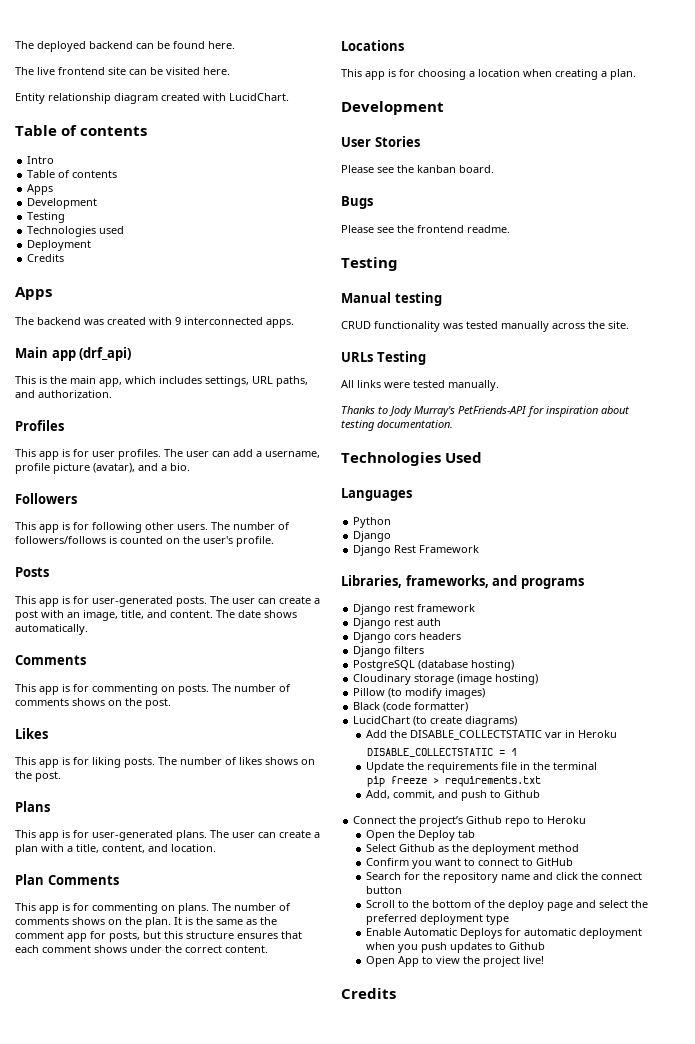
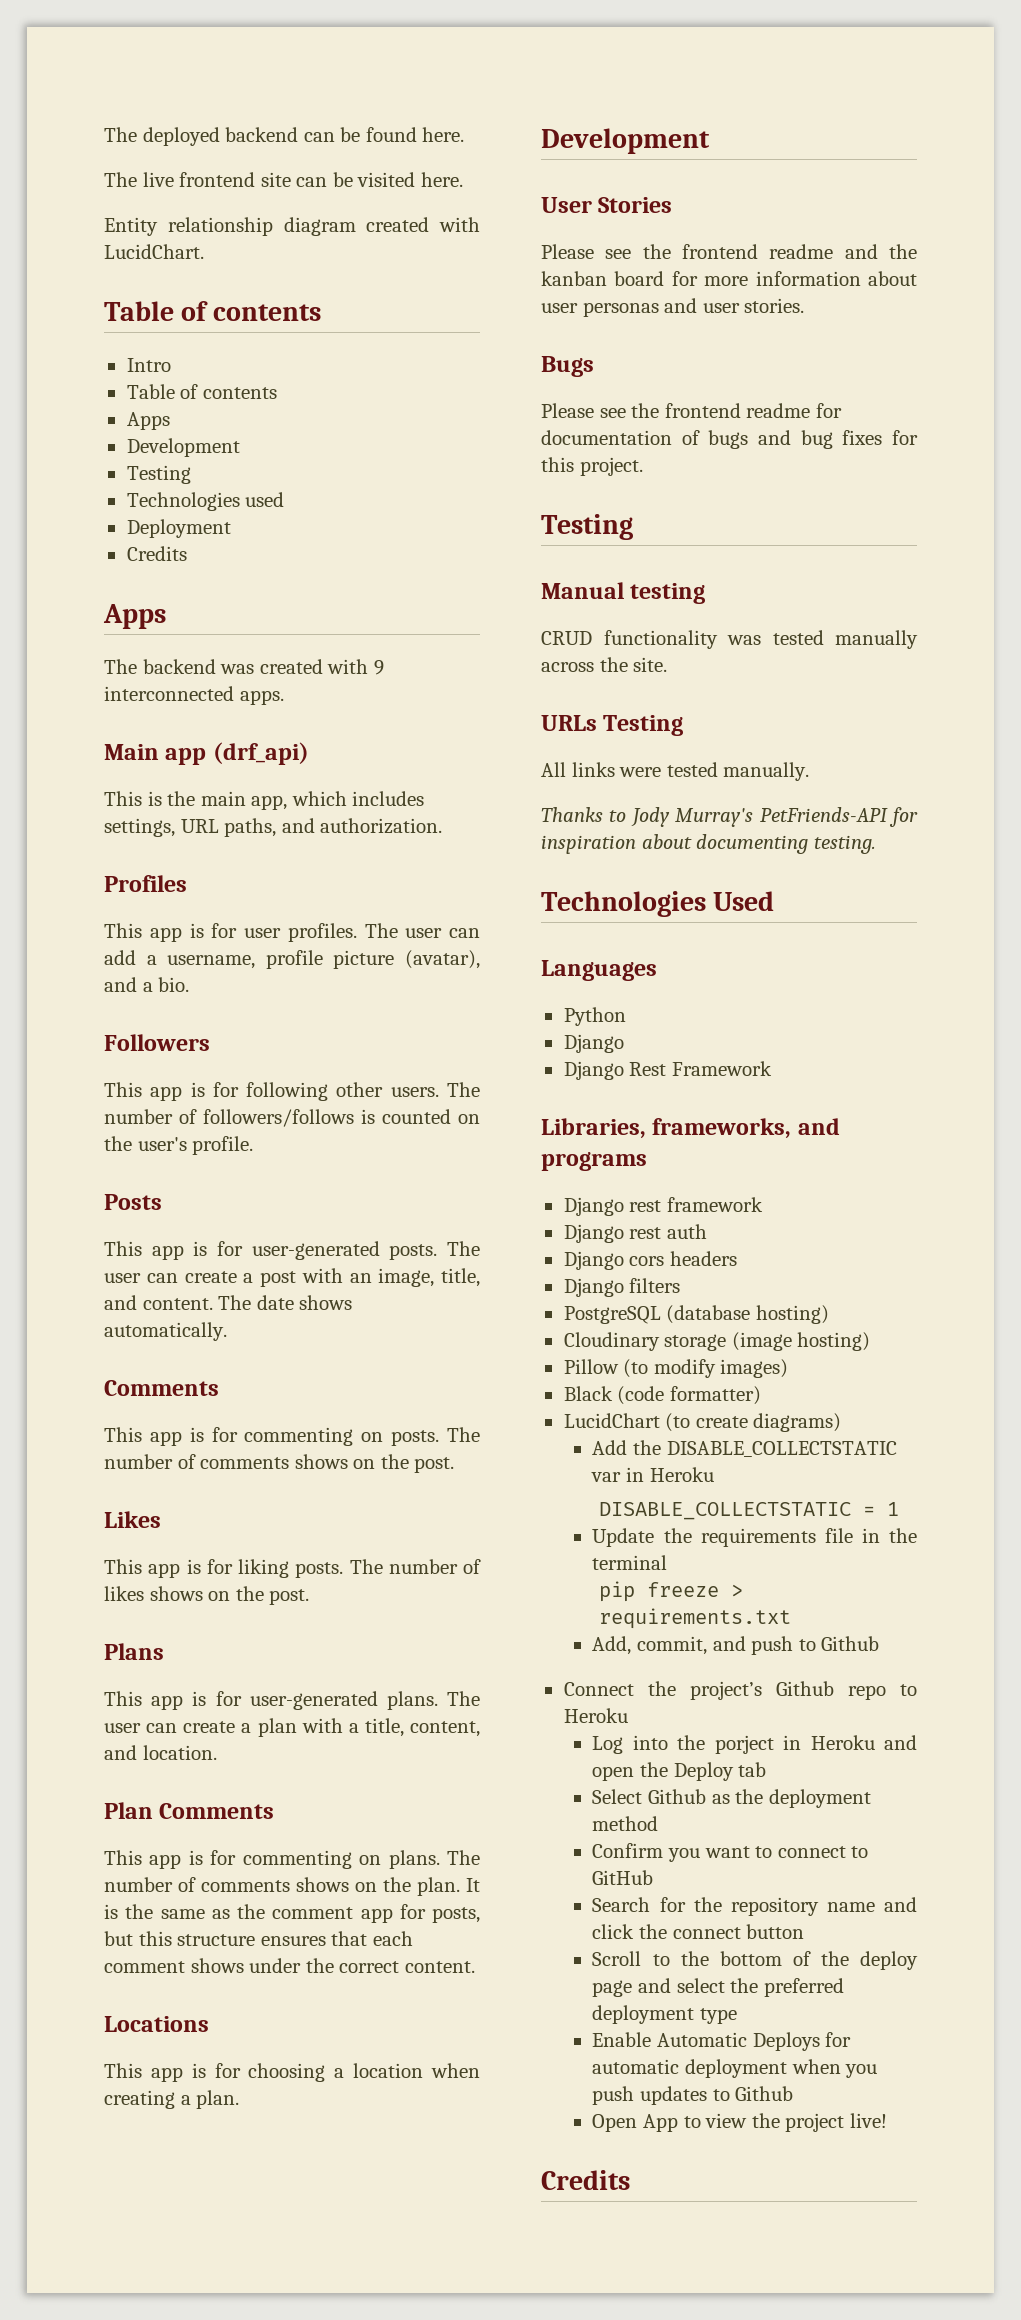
[417,165,494,173] kanban board. -> [682,244,917,259] [541,271,917,286] [541,298,805,317] frontend readme and the kanban board for more information about user personas and user stories.
[467,225,510,233] readme. -> [746,403,842,418] [541,430,919,449] [541,457,643,476] readme for documentation of bugs and bug fixes for this project.
[341,420,453,431] testing documentation. -> [696,834,876,854] documenting testing.
[366,830,396,841] Open -> [592,1735,917,1754] [592,1766,635,1781] Log into the porject in Heroku and open

